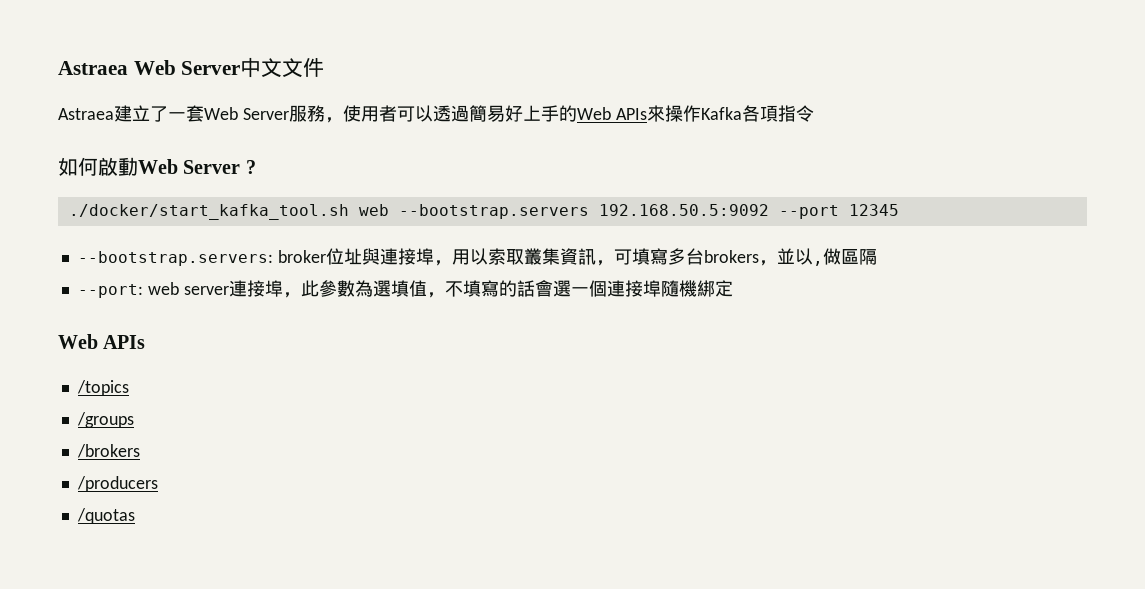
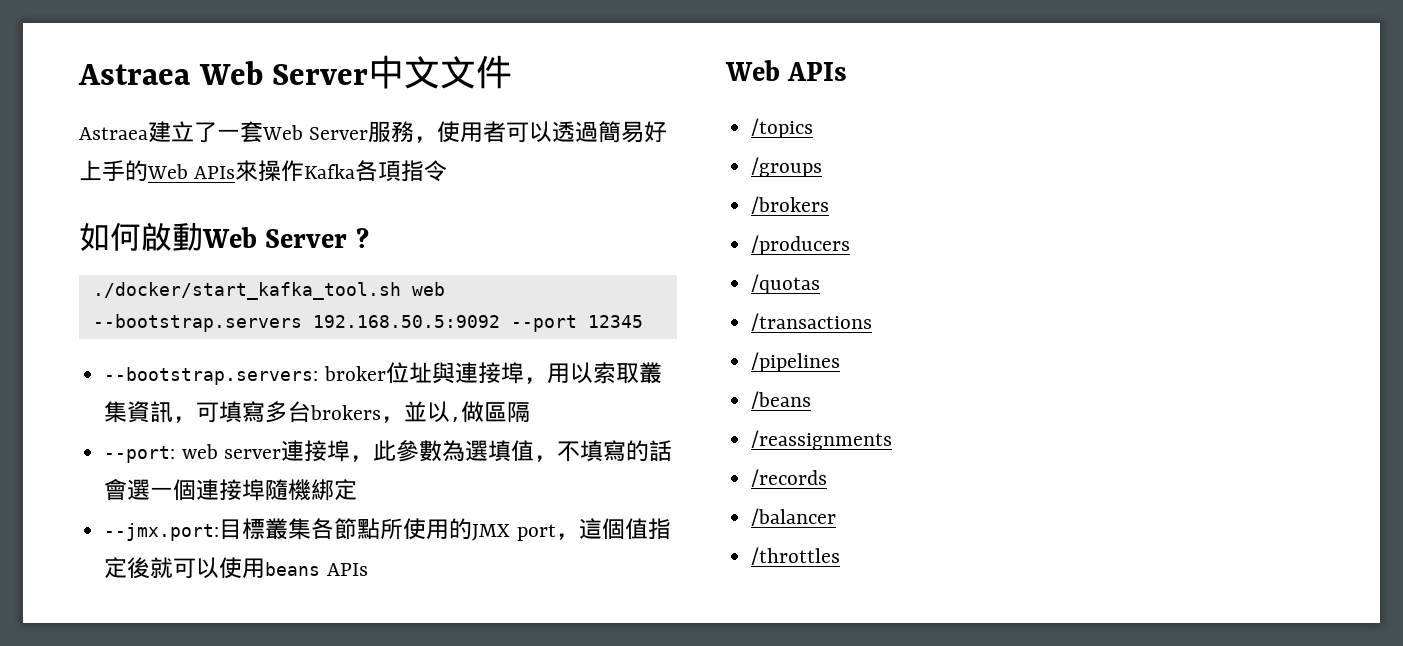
(733, 288) none -> [104,518,671,541] [104,557,368,579] // --jmx.port:目標叢集各節點所使用的JMX port，這個值指定後就可以使用beans APIs
(135, 516) none -> [751,313,873,331] [751,352,841,372] [751,391,812,409] [751,430,893,450] [751,469,828,487] [751,508,837,526] [751,547,841,565] // /transactions // /pipelines // /beans // /reassignments // /records // /balancer // /throttles

